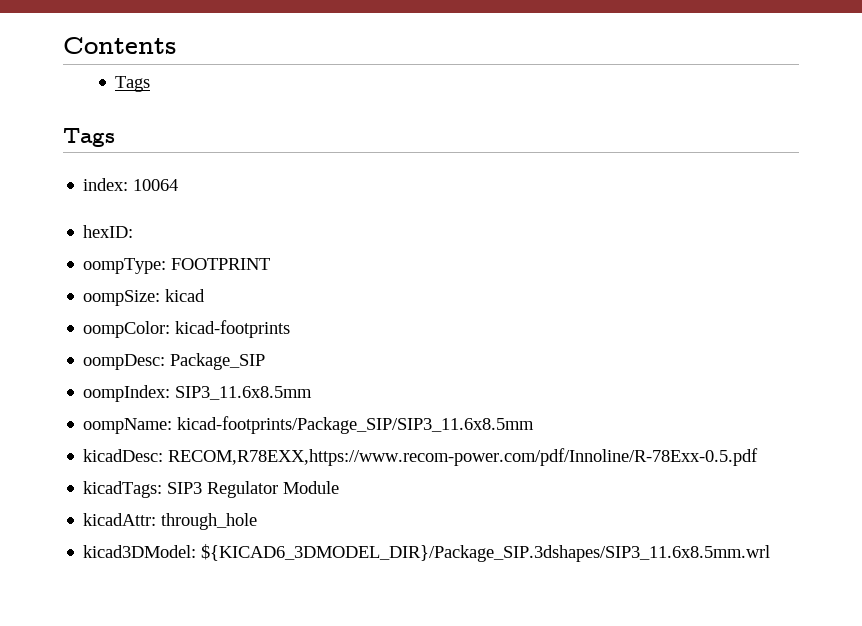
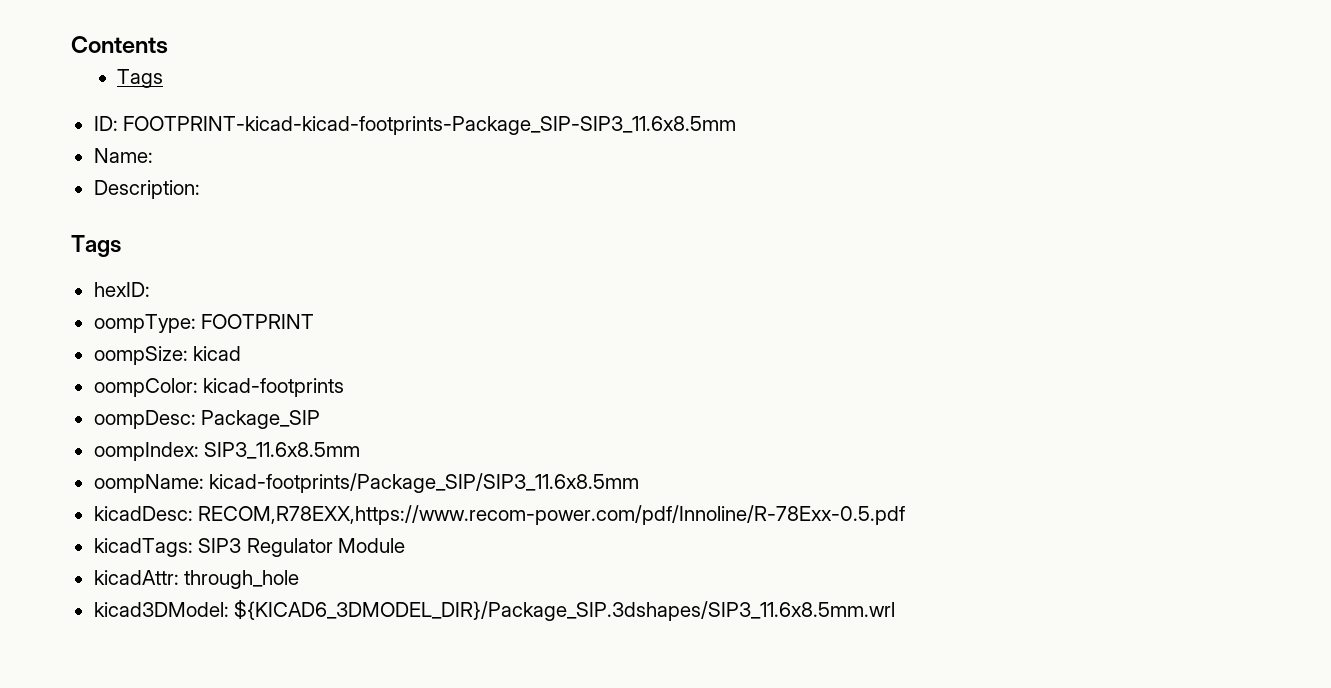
[63,128,115,147] [83,178,179,191] // Tags // index: 10064 -> [93,116,737,135] [93,148,153,163] [93,180,200,199] [71,235,121,257] // ID: FOOTPRINT-kicad-kicad-footprints-Package_SIP-SIP3_11.6x8.5mm // Name: // Description: // Tags

